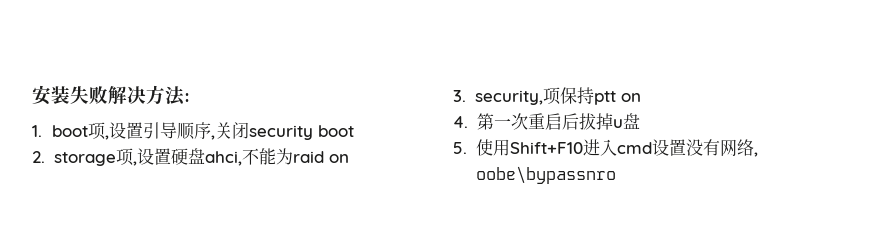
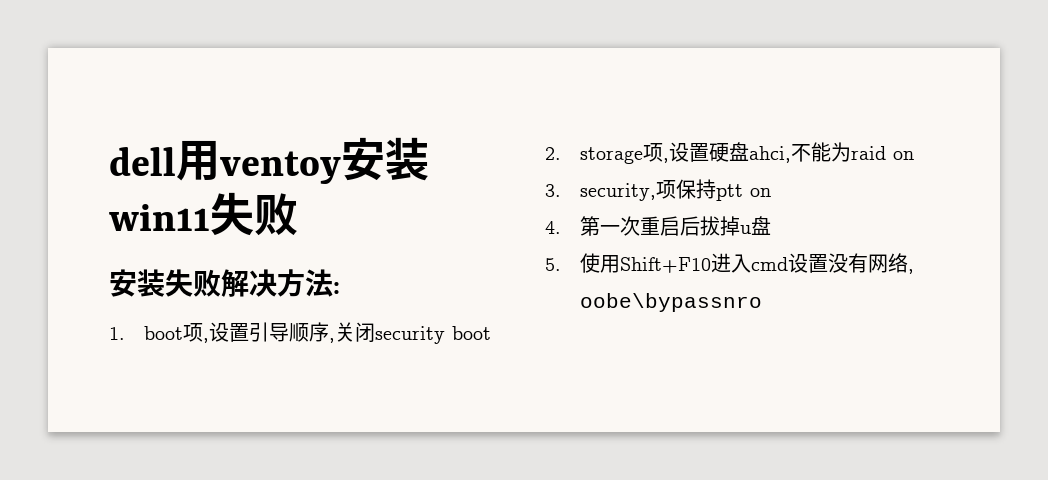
(32, 95) none -> [109,137,429,184] [109,192,298,236] dell用ventoy安装win11失败 //

